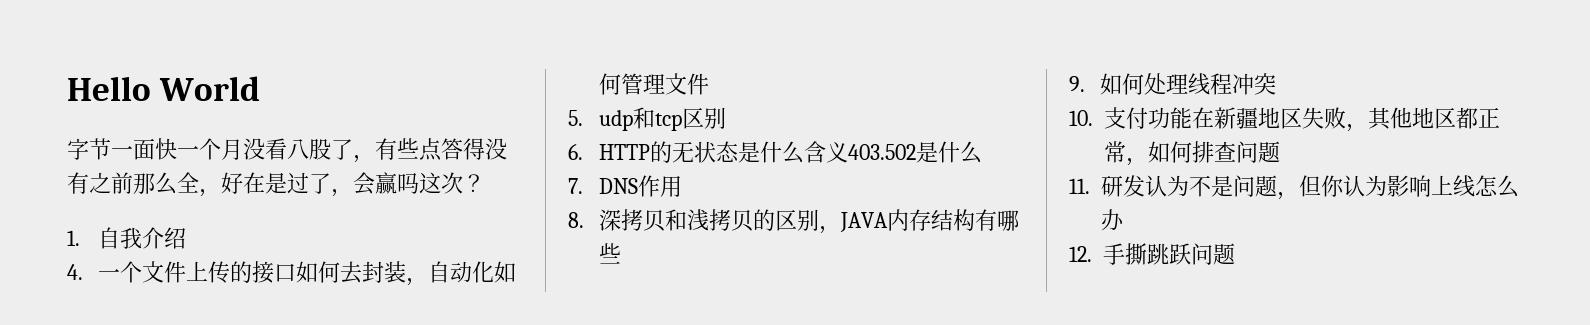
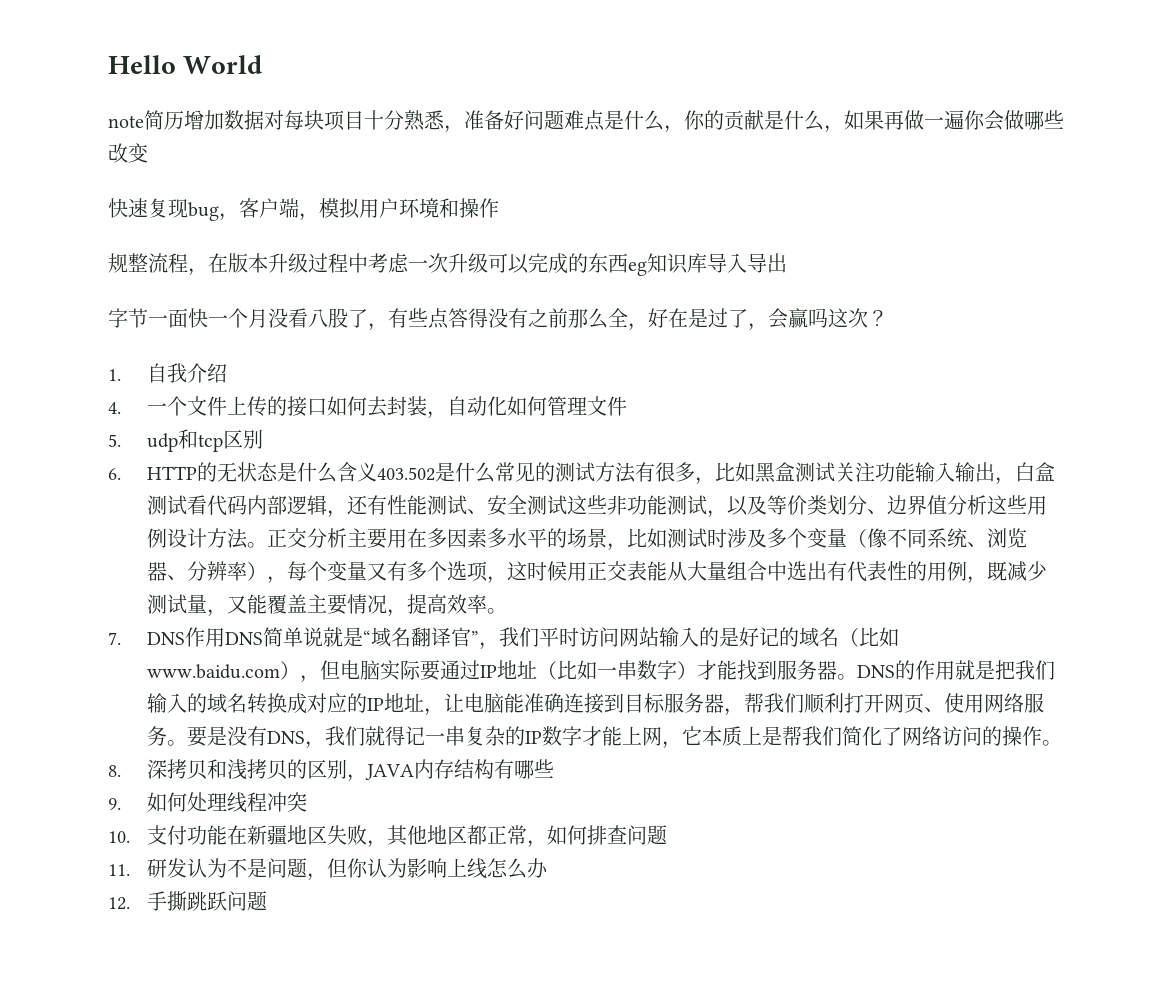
(261, 88) none -> [108,110,1064,133] [108,143,148,163] [108,198,499,221] [108,253,787,276] // note简历增加数据对每块项目十分熟悉，准备好问题难点是什么，你的贡献是什么，如果再做一遍你会做哪些改变 // 快速复现bug，客户端，模拟用户环境和操作 // 规整流程，在版本升级过程中考虑一次升级可以完成的东西eg知识库导入导出
[568,175,683,197] // 7. DNS作用 -> [494,462,1055,485] [146,495,1047,518] [146,528,1027,551] [146,561,1047,584] [146,594,507,617] [108,627,899,650] [146,660,1055,683] [146,693,1044,716] [146,726,1062,749] 常见的测试方法有很多，比如黑盒测试关注功能输入输出，白盒测试看代码内部逻辑，还有性能测试、安全测试这些非功能测试，以及等价类划分、边界值分析这些用例设计方法。正交分析主要用在多因素多水平的场景，比如测试时涉及多个变量（像不同系统、浏览器、分辨率），每个变量又有多个选项，这时候用正交表能从大量组合中选出有代表性的用例，既减少测试量，又能覆盖主要情况，提高效率。 // 7. DNS作用DNS简单说就是“域名翻译官”，我们平时访问网站输入的是好记的域名（比如www.baidu.com），但电脑实际要通过IP地址（比如一串数字）才能找到服务器。DNS的作用就是把我们输入的域名转换成对应的IP地址，让电脑能准确连接到目标服务器，帮我们顺利打开网页、使用网络服务。要是没有DNS，我们就得记一串复杂的IP数字才能上网，它本质上是帮我们简化了网络访问的操作。

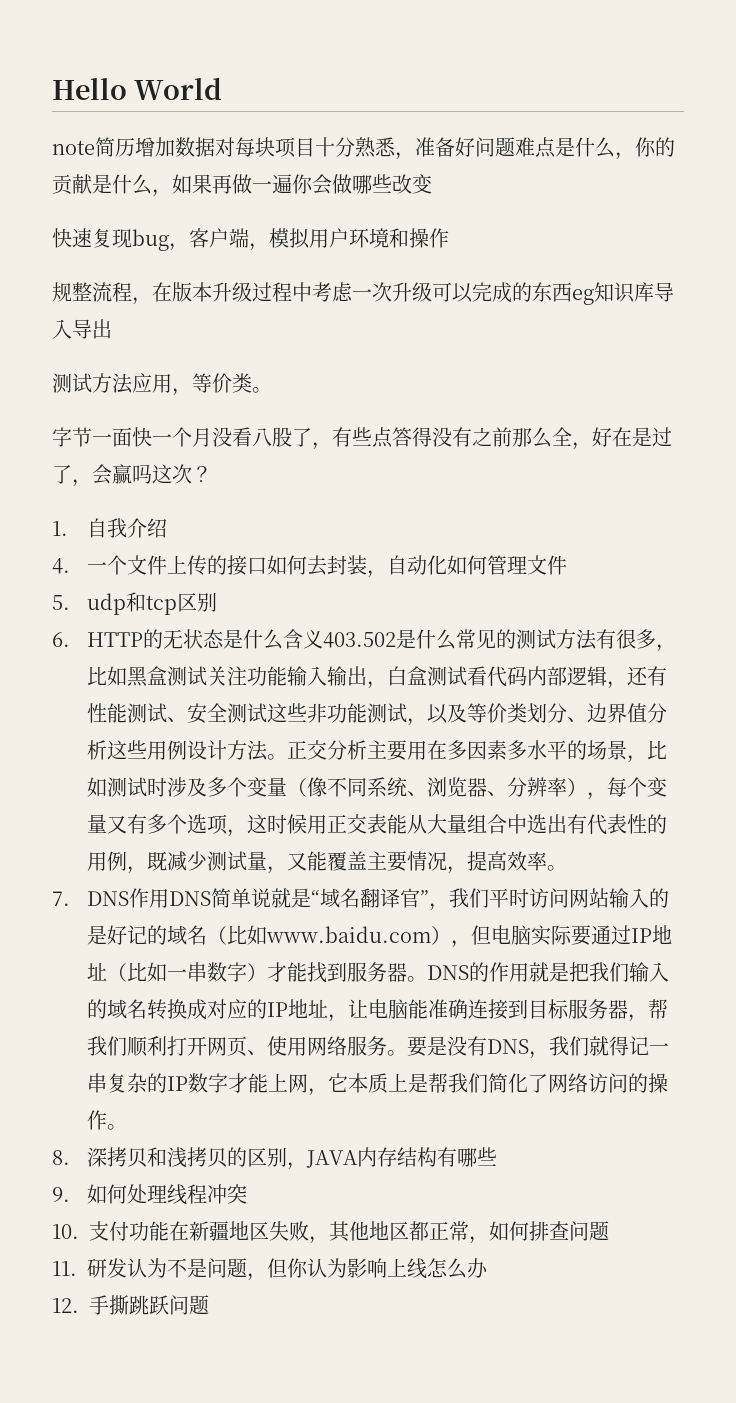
(787, 263) none -> [52,373,272,396] // 测试方法应用，等价类。

